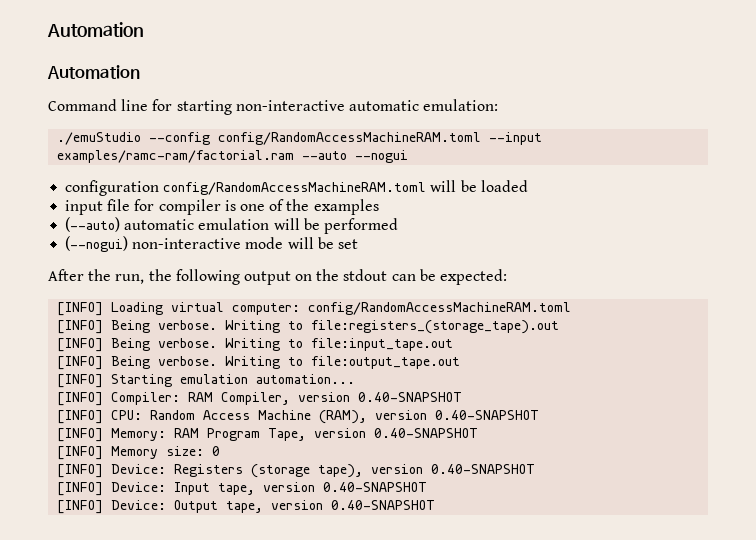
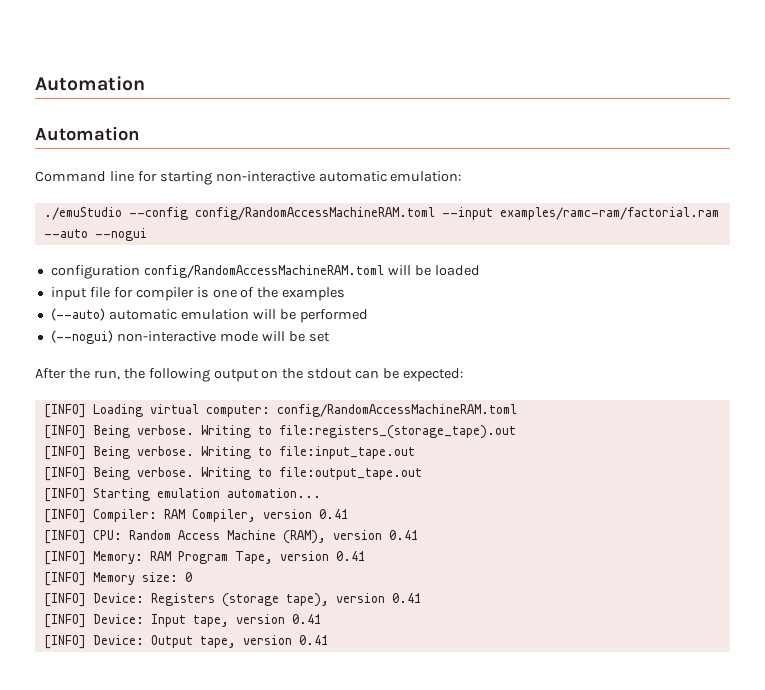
[358,392,463,402] 0.40-SNAPSHOT -> [318,509,348,519] 0.41
[435,410,540,420] 0.40-SNAPSHOT -> [388,530,418,540] 0.41
[374,428,479,438] 0.40-SNAPSHOT -> [335,551,365,561] 0.41
[431,464,536,474] 0.40-SNAPSHOT -> [391,593,421,603] 0.41
[323,482,428,492] 0.40-SNAPSHOT -> [291,614,321,624] 0.41
[331,500,436,510] 0.40-SNAPSHOT -> [298,635,328,645] 0.41

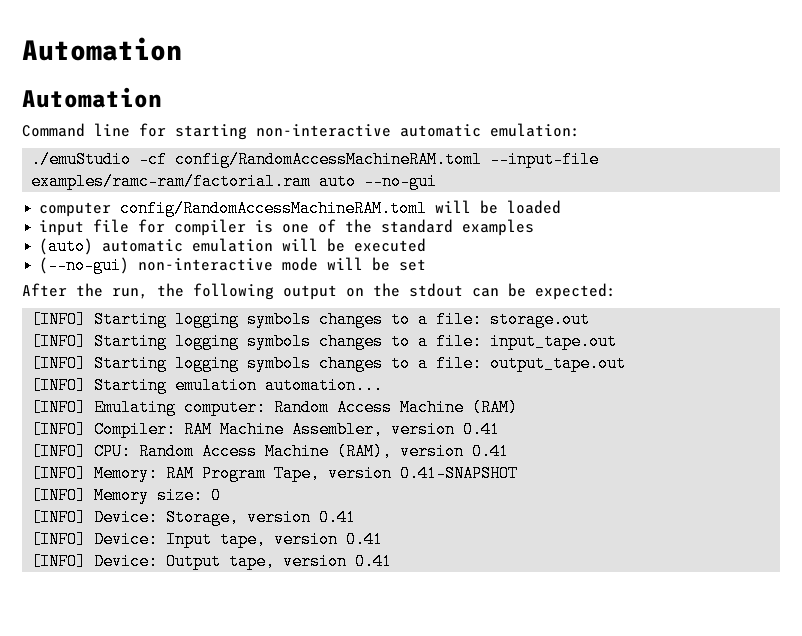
[128,207,719,220] [43,228,147,241] [50,265,140,279] --config config/RandomAccessMachineRAM.toml --input examples/ramc-ram/factorial.ram --auto --nogui // configuration -> [139,151,600,168] [31,173,438,190] [39,202,112,217] -cf config/RandomAccessMachineRAM.toml --input-file examples/ramc-ram/factorial.ram auto --no-gui // computer
(279, 292) none -> [381,219,454,233] standard
[50,308,105,321] (--auto) -> [39,238,94,255] (auto)
[299,309,368,323] [50,330,113,344] performed // (--nogui) -> [354,238,427,252] [39,257,130,274] executed // (--no-gui)
[92,404,517,417] [43,425,516,439] [43,446,415,460] [43,467,422,481] [43,488,321,502] Loading virtual computer: config/RandomAccessMachineRAM.toml // [INFO] Being verbose. Writing to file:registers_(storage_tape).out // [INFO] Being verbose. Writing to file:input_tape.out // [INFO] Being verbose. Writing to file:output_tape.out // [INFO] Starting emulation automation... -> [94,311,591,328] [31,333,618,350] [31,355,627,372] [31,377,384,394] [31,399,519,416] Starting logging symbols changes to a file: storage.out // [INFO] Starting logging symbols changes to a file: input_tape.out // [INFO] Starting logging symbols changes to a file: output_tape.out // [INFO] Starting emulation automation... // [INFO] Emulating computer: Random Access Machine (RAM)
[191,509,256,522] Compiler, -> [220,421,384,438] Machine Assembler,
[335,551,365,561] 0.41 -> [400,465,519,482] 0.41-SNAPSHOT
[150,593,329,607] Registers (storage tape), -> [166,509,240,526] Storage,

